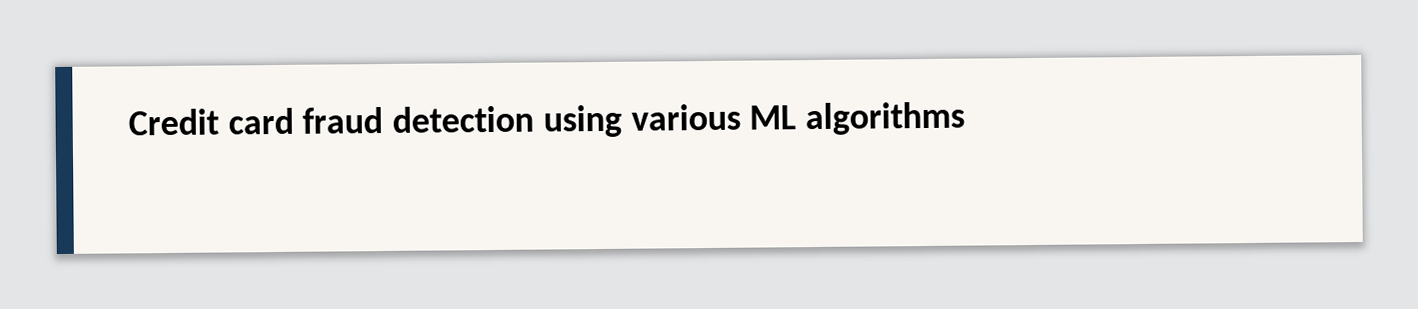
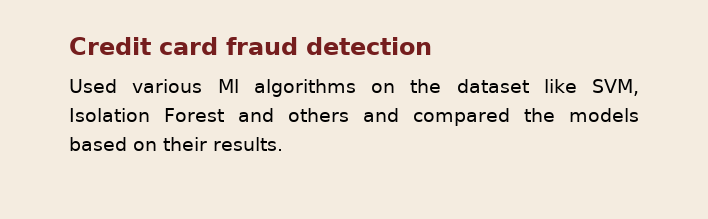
[542,101,966,138] using various ML algorithms -> [69,79,639,97] [69,108,640,126] [69,137,283,151] // Used various Ml algorithms on the dataset like SVM, Isolation Forest and others and compared the models based on their results.

